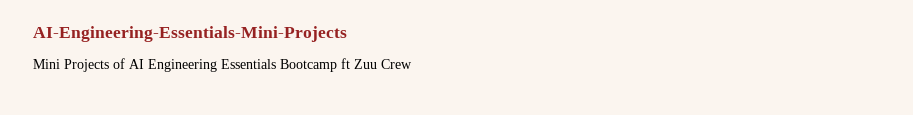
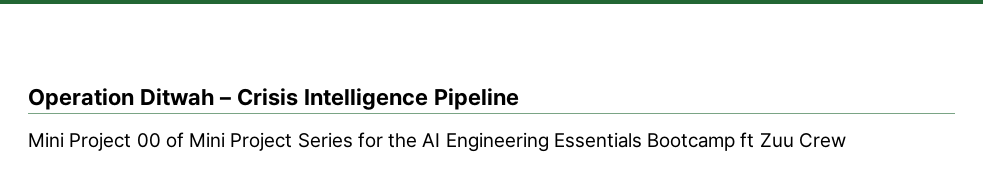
[33,26,347,42] [33,58,125,72] AI-Engineering-Essentials-Mini-Projects // Mini Projects of -> [28,88,520,110] [28,132,418,151] Operation Ditwah – Crisis Intelligence Pipeline // Mini Project 00 of Mini Project Series for the

